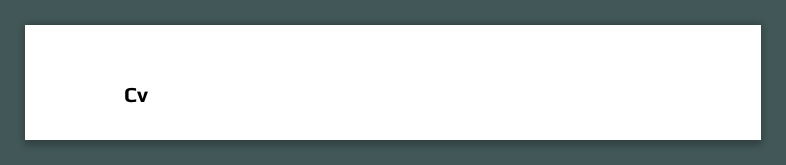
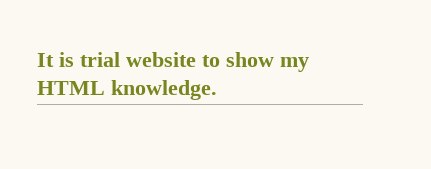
[124,87,148,103] Cv -> [37,52,309,72] [37,80,217,100] It is trial website to show my HTML knowledge.

